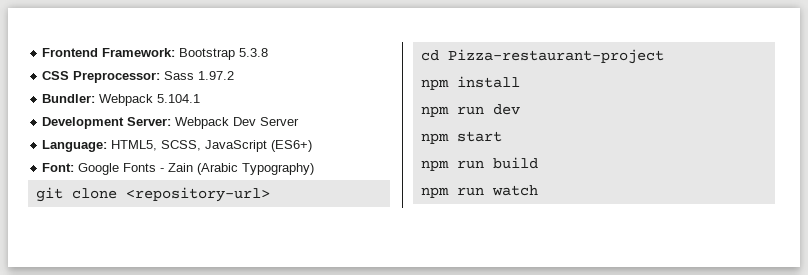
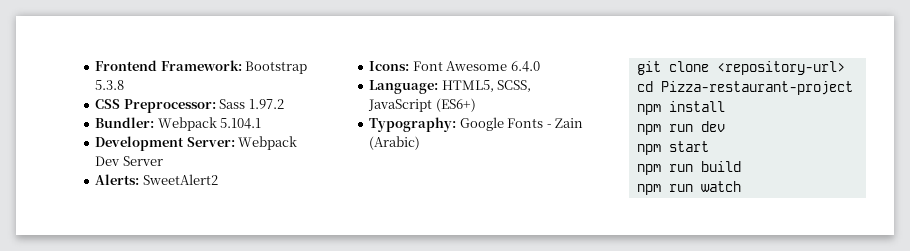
(300, 121) none -> [95,174,218,185] [369,61,540,72] // Alerts: SweetAlert2 // Icons: Font Awesome 6.4.0
[42,163,75,172] Font: -> [369,117,457,132] Typography:
[197,163,315,175] (Arabic Typography) -> [369,136,421,150] (Arabic)

